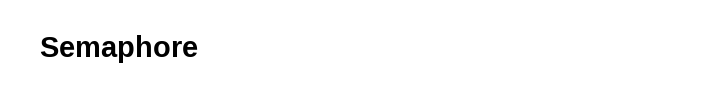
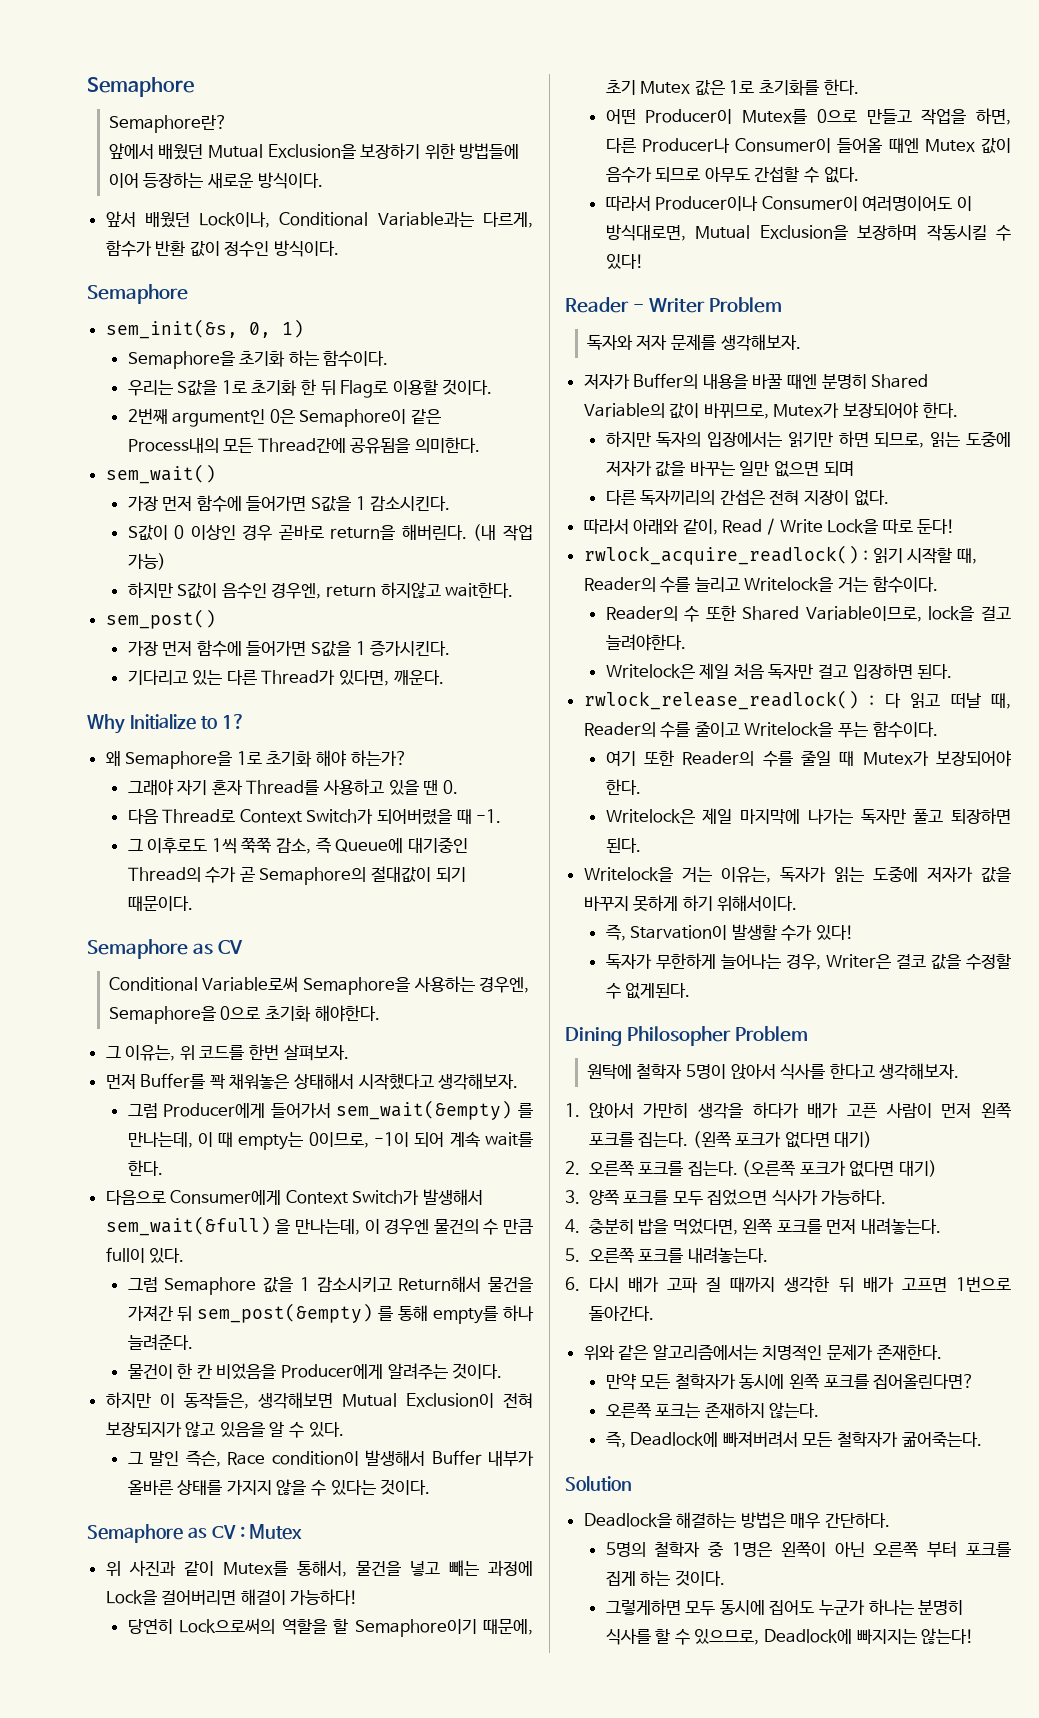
[40,35,198,63] Semaphore -> [87,77,194,97] [108,115,227,133] [108,143,520,160] [108,172,323,189] [105,211,533,228] [105,240,340,257] [87,284,188,304] [105,319,304,339] [127,350,389,369] [127,379,493,398] [127,408,441,427] [127,437,480,454] [105,464,216,484] [127,495,451,512] [127,524,533,541] [127,553,166,570] [127,582,514,599] [105,609,216,629] [127,640,451,657] [127,670,444,686] [87,714,245,734] [105,750,407,769] [127,779,458,796] [127,809,502,825] [127,837,468,854] [127,866,466,885] [127,896,193,911] [87,939,243,959] [108,976,530,995] [108,1005,380,1024] [105,1044,349,1061] [105,1073,519,1090] [127,1100,533,1120] [127,1132,533,1150] [127,1160,163,1176] [105,1189,484,1205] [105,1216,533,1236] [105,1247,185,1263] [127,1276,533,1295] [127,1303,534,1324] [127,1334,193,1350] [127,1363,503,1380] [105,1392,533,1409] [105,1421,344,1438] [127,1450,534,1467] [127,1479,431,1496] [87,1524,303,1543] [105,1560,534,1577] [105,1589,359,1605] [127,1618,533,1637] [605,79,859,96] [605,108,1011,125] [605,138,1011,154] [605,166,859,183] [605,196,972,211] [605,224,1011,241] [605,254,644,269] [565,297,782,313] [586,334,801,351] [583,373,929,389] [583,402,958,419] [605,431,1011,448] [605,461,854,477] [605,489,889,506] [583,518,956,535] [583,545,978,565] [583,576,938,593] [605,605,1011,622] [605,634,686,651] [605,663,953,679] [583,690,1011,710] [583,721,938,738] [605,750,1011,767] [605,779,641,795] [605,808,1011,824] [605,838,641,853] [583,866,1011,883] [583,895,798,912] [605,924,854,941] [605,953,1011,970] [605,983,691,999] [565,1026,808,1046] [586,1063,960,1080] [565,1102,1011,1119] [588,1131,873,1148] [565,1160,938,1177] [565,1189,887,1206] [565,1218,942,1235] [565,1247,768,1263] [565,1276,1011,1293] [588,1306,654,1321] [583,1344,942,1361] [605,1373,975,1390] [605,1402,820,1418] [605,1431,982,1448] [565,1476,632,1491] [583,1512,891,1529] [605,1541,1011,1558] [605,1570,725,1586] [605,1599,964,1616] [605,1628,975,1645] Semaphore // Semaphore란? // 앞에서 배웠던 Mutual Exclusion을 보장하기 위한 방법들에 이어 등장하는 새로운 방식이다. // 앞서 배웠던 Lock이나, Conditional Variable과는 다르게, 함수가 반환 값이 정수인 방식이다. // Semaphore // sem_init(&s, 0, 1) // Semaphore을 초기화 하는 함수이다. // 우리는 S값을 1로 초기화 한 뒤 Flag로 이용할 것이다. // 2번째 argument인 0은 Semaphore이 같은 Process내의 모든 Thread간에 공유됨을 의미한다. // sem_wait() // 가장 먼저 함수에 들어가면 S값을 1 감소시킨다. // S값이 0 이상인 경우 곧바로 return을 해버린다. (내 작업 가능) // 하지만 S값이 음수인 경우엔, return 하지않고 wait한다. // sem_post() // 가장 먼저 함수에 들어가면 S값을 1 증가시킨다. // 기다리고 있는 다른 Thread가 있다면, 깨운다. // Why Initialize to 1? // 왜 Semaphore을 1로 초기화 해야 하는가? // 그래야 자기 혼자 Thread를 사용하고 있을 땐 0. // 다음 Thread로 Context Switch가 되어버렸을 때 -1. // 그 이후로도 1씩 쭉쭉 감소, 즉 Queue에 대기중인 Thread의 수가 곧 Semaphore의 절대값이 되기 때문이다. // Semaphore as CV // Conditional Variable로써 Semaphore을 사용하는 경우엔, Semaphore을 0으로 초기화 해야한다. // 그 이유는, 위 코드를 한번 살펴보자. // 먼저 Buffer를 꽉 채워놓은 상태해서 시작했다고 생각해보자. // 그럼 Producer에게 들어가서 sem_wait(&empty) 를 만나는데, 이 때 empty는 0이므로, -1이 되어 계속 wait를 한다. // 다음으로 Consumer에게 Context Switch가 발생해서 sem_wait(&full) 을 만나는데, 이 경우엔 물건의 수 만큼 full이 있다. // 그럼 Semaphore 값을 1 감소시키고 Return해서 물건을 가져간 뒤 sem_post(&empty) 를 통해 empty를 하나 늘려준다. // 물건이 한 칸 비었음을 Producer에게 알려주는 것이다. // 하지만 이 동작들은, 생각해보면 Mutual Exclusion이 전혀 보장되지가 않고 있음을 알 수 있다. // 그 말인 즉슨, Race condition이 발생해서 Buffer 내부가 올바른 상태를 가지지 않을 수 있다는 것이다. // Semaphore as CV : Mutex // 위 사진과 같이 Mutex를 통해서, 물건을 넣고 빼는 과정에 Lock을 걸어버리면 해결이 가능하다! // 당연히 Lock으로써의 역할을 할 Semaphore이기 때문에, 초기 Mutex 값은 1로 초기화를 한다. // 어떤 Producer이 Mutex를 0으로 만들고 작업을 하면, 다른 Producer나 Consumer이 들어올 때엔 Mutex 값이 음수가 되므로 아무도 간섭할 수 없다. // 따라서 Producer이나 Consumer이 여러명이어도 이 방식대로면, Mutual Exclusion을 보장하며 작동시킬 수 있다! // Reader - Writer Problem // 독자와 저자 문제를 생각해보자. // 저자가 Buffer의 내용을 바꿀 때엔 분명히 Shared Variable의 값이 바뀌므로, Mutex가 보장되어야 한다. // 하지만 독자의 입장에서는 읽기만 하면 되므로, 읽는 도중에 저자가 값을 바꾸는 일만 없으면 되며 // 다른 독자끼리의 간섭은 전혀 지장이 없다. // 따라서 아래와 같이, Read / Write Lock을 따로 둔다! // rwlock_acquire_readlock() : 읽기 시작할 때, Reader의 수를 늘리고 Writelock을 거는 함수이다. // Reader의 수 또한 Shared Variable이므로, lock을 걸고 늘려야한다. // Writelock은 제일 처음 독자만 걸고 입장하면 된다. // rwlock_release_readlock() : 다 읽고 떠날 때, Reader의 수를 줄이고 Writelock을 푸는 함수이다. // 여기 또한 Reader의 수를 줄일 때 Mutex가 보장되어야 한다. // Writelock은 제일 마지막에 나가는 독자만 풀고 퇴장하면 된다. // Writelock을 거는 이유는, 독자가 읽는 도중에 저자가 값을 바꾸지 못하게 하기 위해서이다. // 즉, Starvation이 발생할 수가 있다! // 독자가 무한하게 늘어나는 경우, Writer은 결코 값을 수정할 수 없게된다. // Dining Philosopher Problem // 원탁에 철학자 5명이 앉아서 식사를 한다고 생각해보자. // 1. 앉아서 가만히 생각을 하다가 배가 고픈 사람이 먼저 왼쪽 포크를 집는다. (왼쪽 포크가 없다면 대기) // 2. 오른쪽 포크를 집는다. (오른쪽 포크가 없다면 대기) // 3. 양쪽 포크를 모두 집었으면 식사가 가능하다. // 4. 충분히 밥을 먹었다면, 왼쪽 포크를 먼저 내려놓는다. // 5. 오른쪽 포크를 내려놓는다. // 6. 다시 배가 고파 질 때까지 생각한 뒤 배가 고프면 1번으로 돌아간다. // 위와 같은 알고리즘에서는 치명적인 문제가 존재한다. // 만약 모든 철학자가 동시에 왼쪽 포크를 집어올린다면? // 오른쪽 포크는 존재하지 않는다. // 즉, Deadlock에 빠져버려서 모든 철학자가 굶어죽는다. // Solution // Deadlock을 해결하는 방법은 매우 간단하다. // 5명의 철학자 중 1명은 왼쪽이 아닌 오른쪽 부터 포크를 집게 하는 것이다. // 그렇게하면 모두 동시에 집어도 누군가 하나는 분명히 식사를 할 수 있으므로, Deadlock에 빠지지는 않는다!

